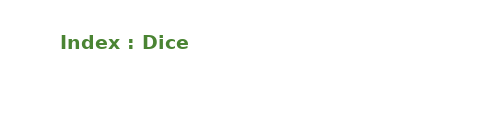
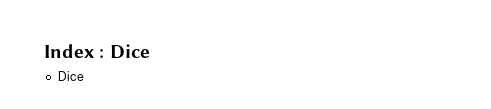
(189, 42) none -> [57,71,84,81] // Dice

